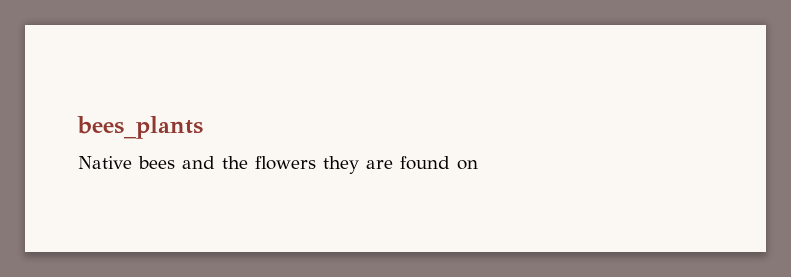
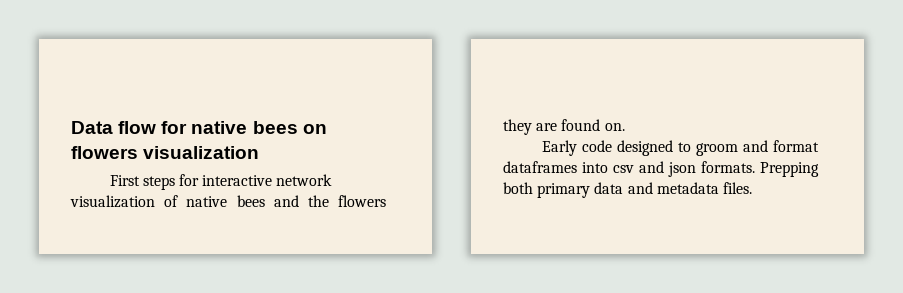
[77,116,203,139] [78,156,132,169] bees_plants // Native -> [71,121,327,134] [71,146,260,159] [109,174,333,190] [70,195,228,208] Data flow for native bees on flowers visualization // First steps for interactive network visualization of native
[457,160,478,170] on -> [604,123,625,131] [541,140,819,156] [503,161,819,177] [503,182,752,198] on. // Early code designed to groom and format dataframes into csv and json formats. Prepping both primary data and metadata files.

